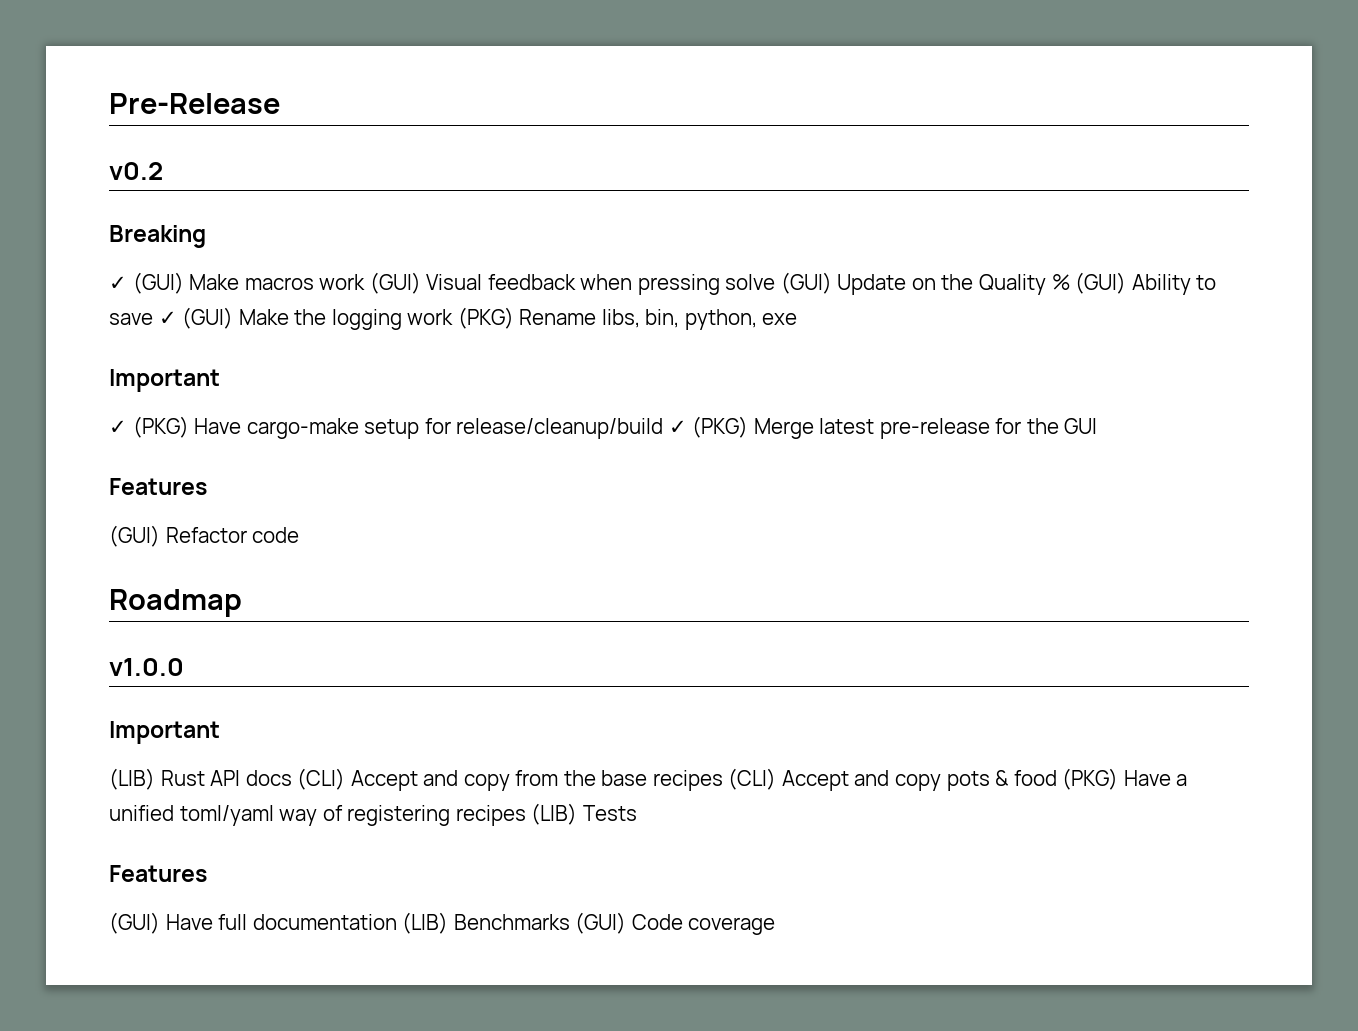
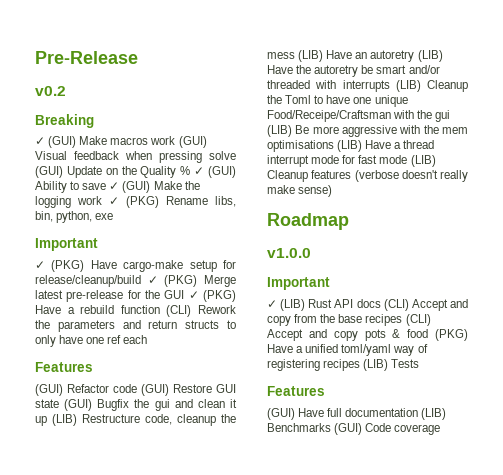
(1070, 282) none -> [194,167,205,175] ✓
(454, 317) none -> [109,197,119,205] ✓
[109,478,207,495] [109,525,300,547] // Features // (GUI) Refactor code -> [188,290,237,302] [35,305,236,317] [35,320,236,332] [35,335,148,347] [35,362,93,372] [35,384,236,396] [35,399,237,411] [35,414,236,426] [267,50,443,62] [267,65,440,77] [267,80,468,92] [267,95,408,107] [267,110,451,122] [267,125,468,137] [267,140,435,152] [267,155,436,167] [267,170,468,182] [267,185,333,197] ✓ (PKG) Have a rebuild function (CLI) Rework the parameters and return structs to only have one ref each // Features // (GUI) Refactor code (GUI) Restore GUI state (GUI) Bugfix the gui and clean it up (LIB) Restructure code, cleanup the mess (LIB) Have an autoretry (LIB) Have the autoretry be smart and/or threaded with interrupts (LIB) Cleanup the Toml to have one unique Food/Receipe/Craftsman with the gui (LIB) Be more aggressive with the mem optimisations (LIB) Have a thread interrupt mode for fast mode (LIB) Cleanup features (verbose doesn't really make sense)
(220, 732) none -> [267,300,277,308] ✓

